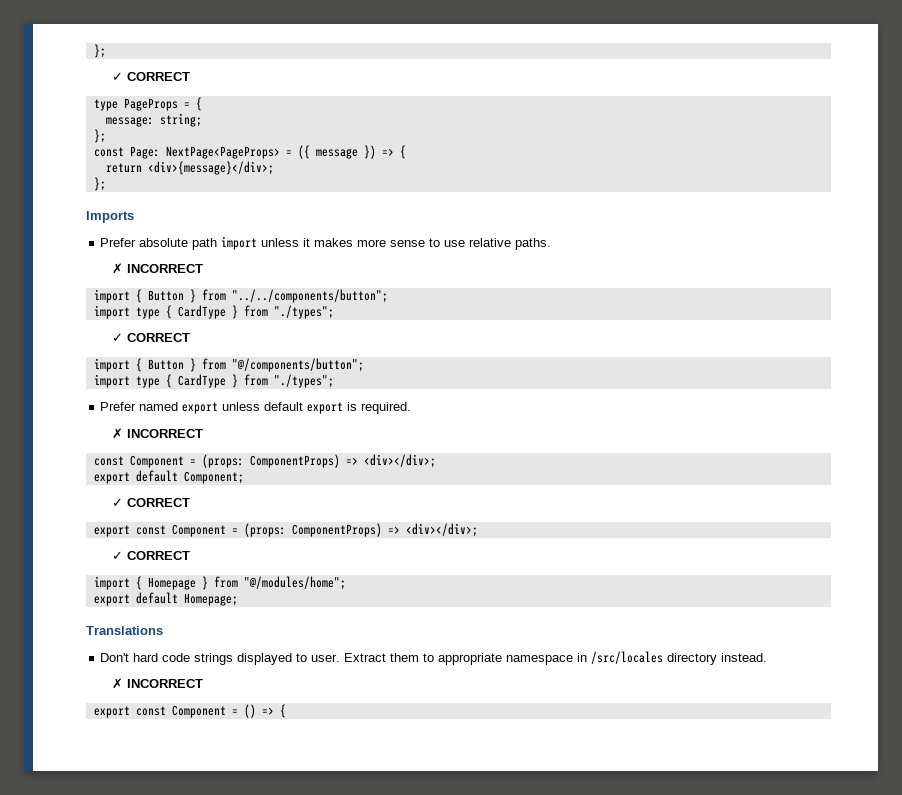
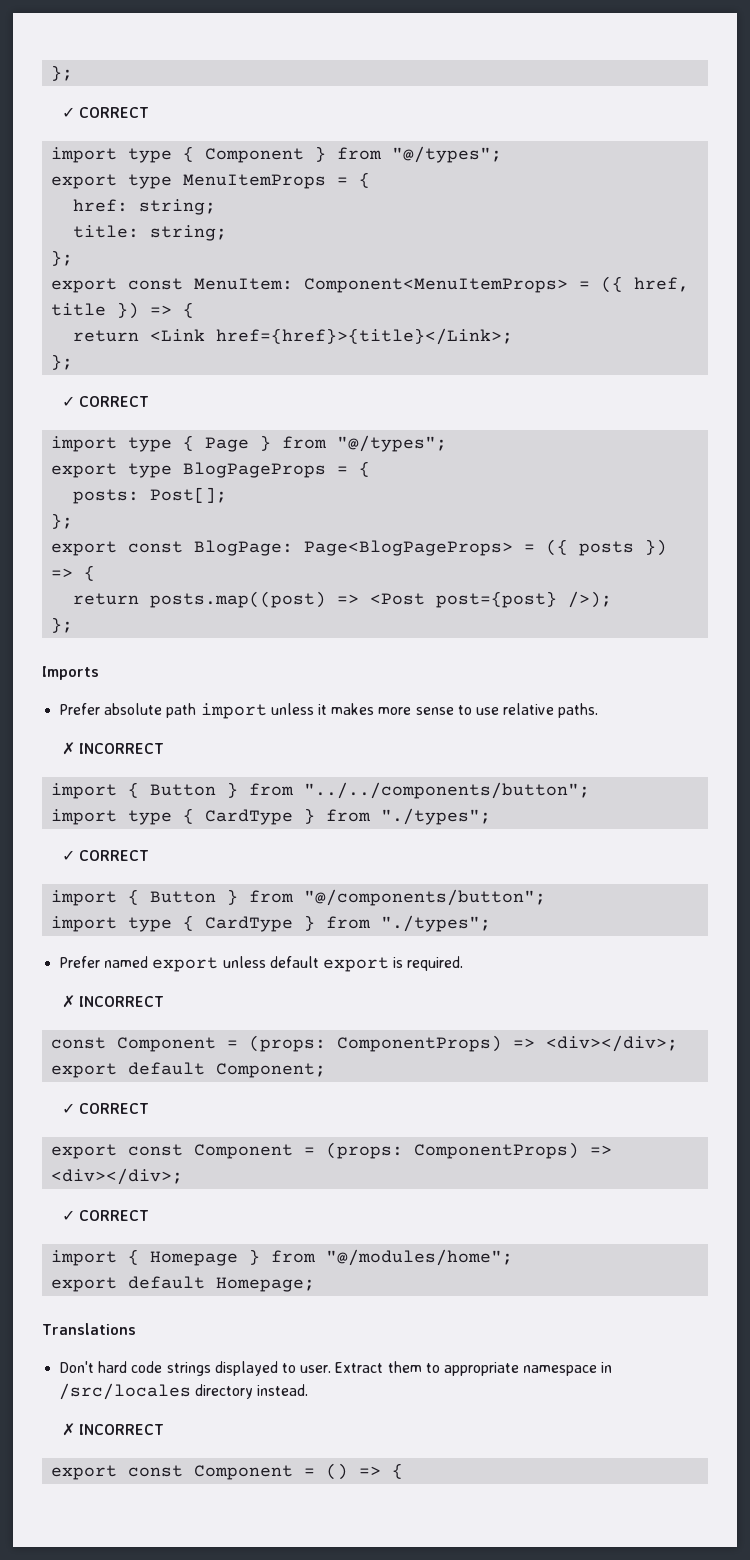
[93,44,106,58] [111,72,190,81] [93,97,202,111] [105,116,154,127] }; // ✓ CORRECT // type PageProps = { // message: -> [51,65,74,81] [62,107,150,118] [51,146,503,163] [51,172,371,189] [73,199,217,215] [73,225,140,238] }; // ✓ CORRECT // import type { Component } from "@/types"; // export type MenuItemProps = { // href: string; // title:
[93,145,406,159] [105,161,274,175] const Page: NextPage<PageProps> = ({ message }) => { // return <div>{message}</div>; -> [51,276,690,293] [51,302,195,319] [73,328,514,345] [51,354,74,370] [62,396,150,407] [51,435,448,452] [51,461,371,478] [73,487,228,504] [51,513,74,529] [51,539,668,556] [51,565,96,581] [73,591,613,608] export const MenuItem: Component<MenuItemProps> = ({ href, title }) => { // return <Link href={href}>{title}</Link>; // }; // ✓ CORRECT // import type { Page } from "@/types"; // export type BlogPageProps = { // posts: Post[]; // }; // export const BlogPage: Page<BlogPageProps> = ({ posts }) => { // return posts.map((post) => <Post post={post} />);

